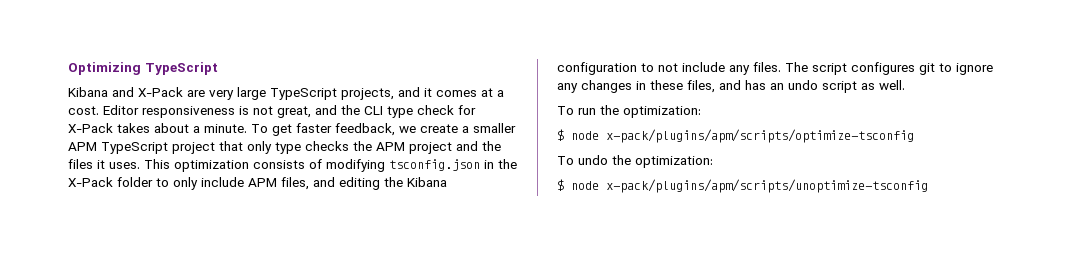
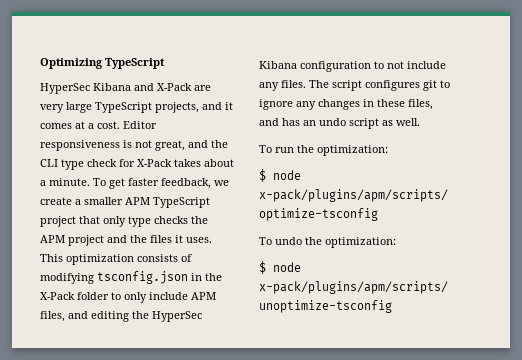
(218, 68) none -> [40,83,90,94] HyperSec
(403, 182) none -> [152,311,202,322] HyperSec

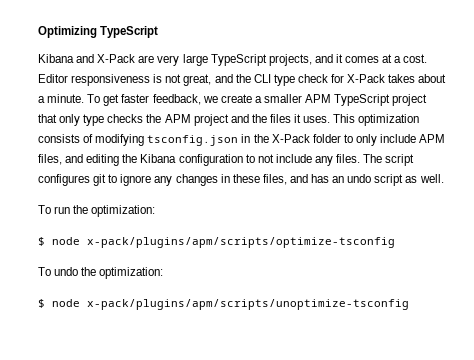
[40,83,90,94] HyperSec -> (159, 32) none
[152,311,202,322] HyperSec -> (138, 158) none

